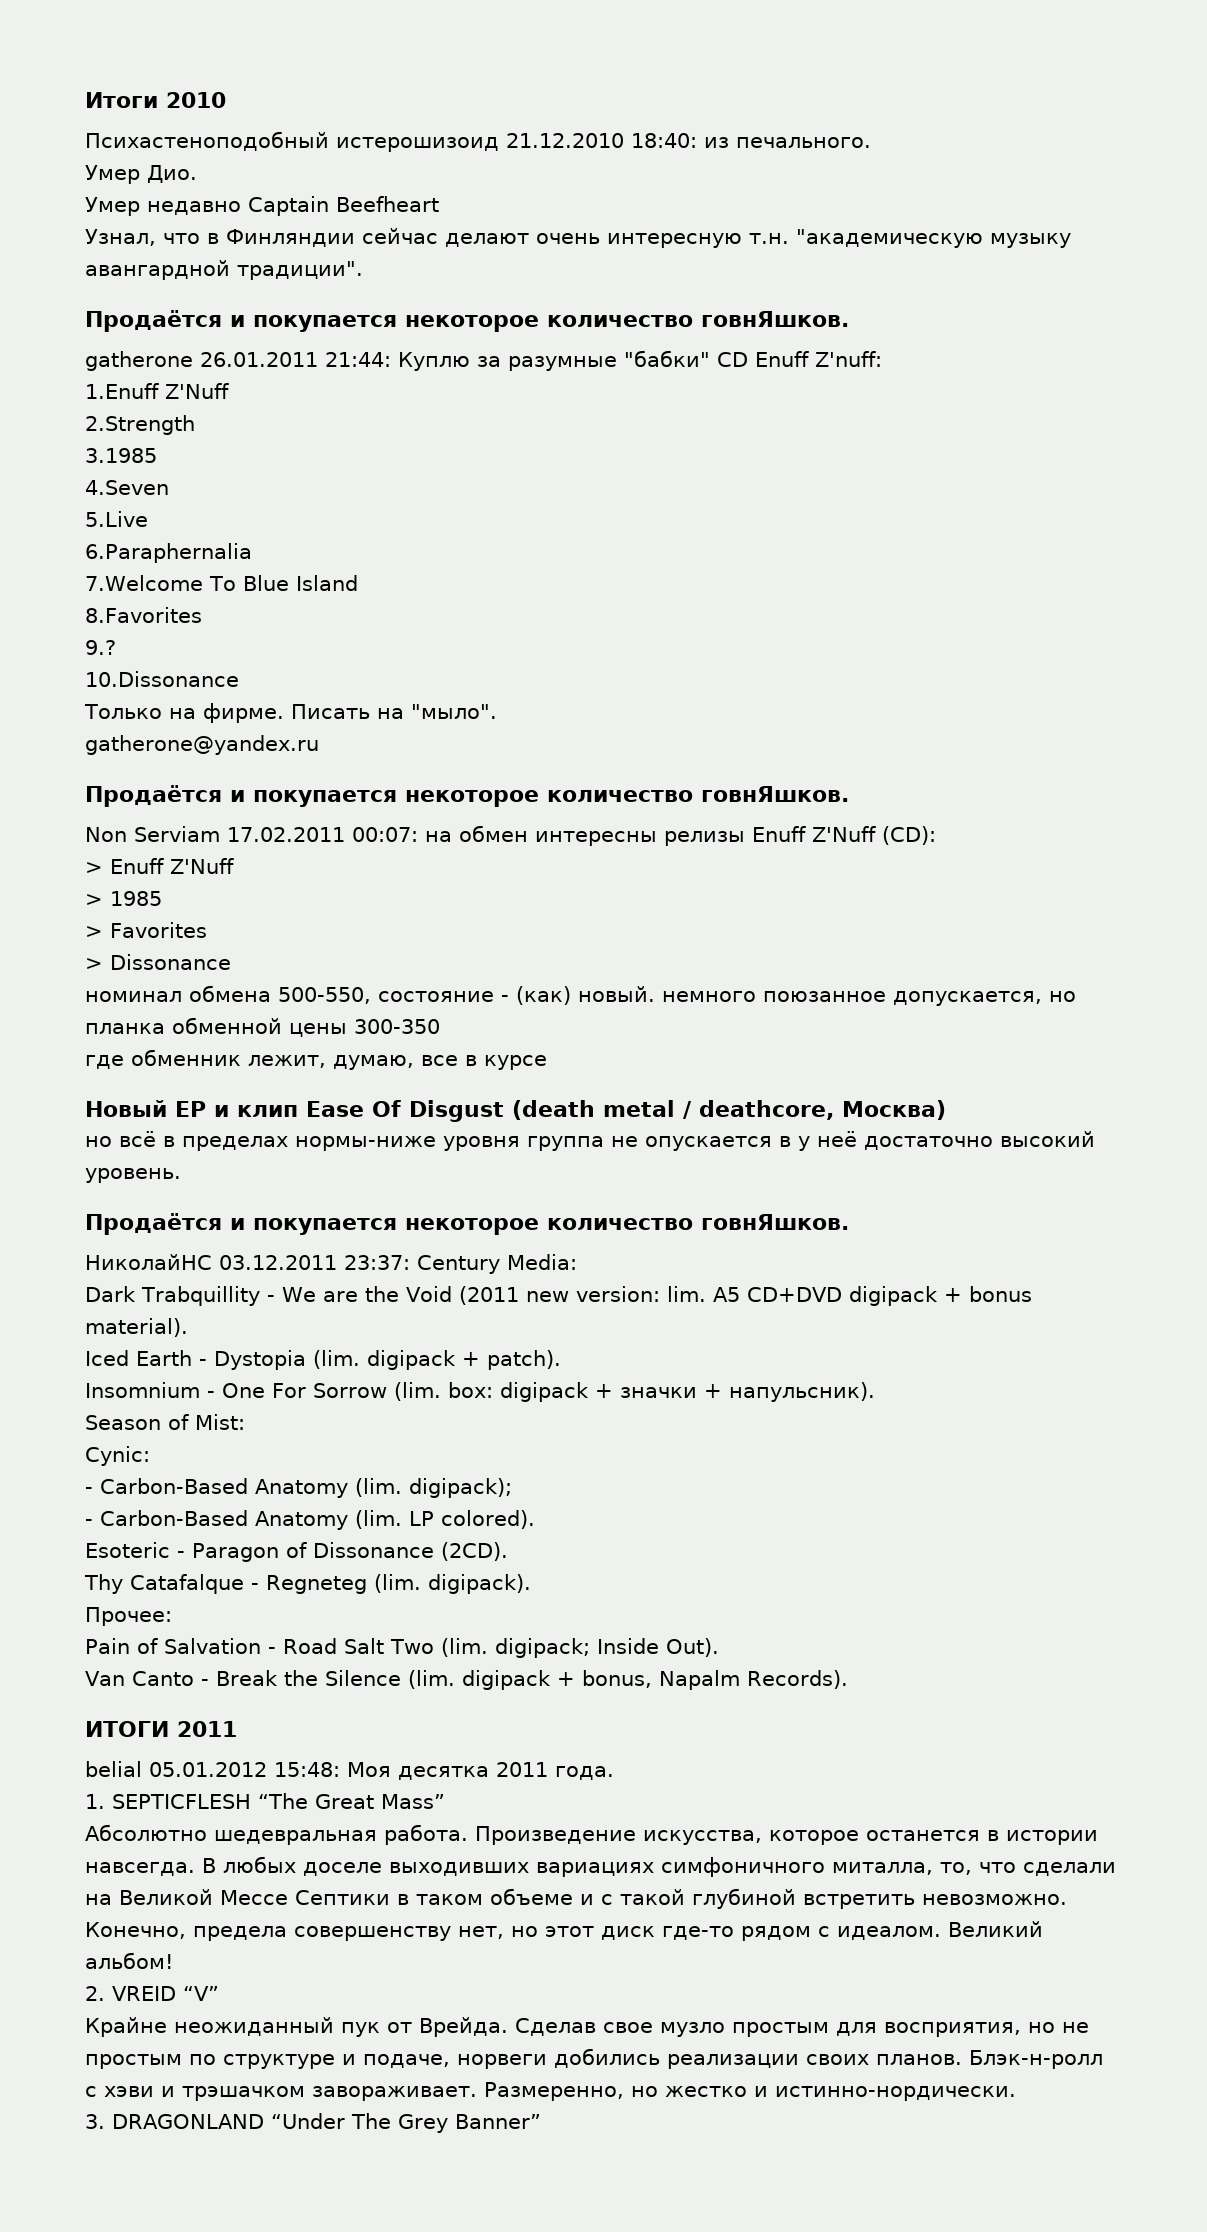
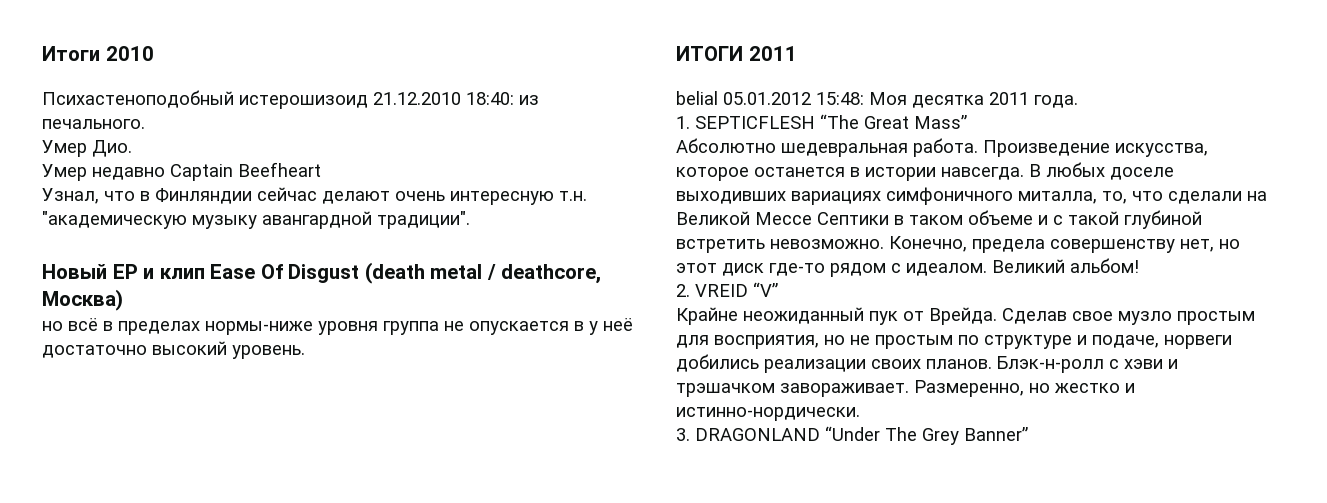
[85,310,849,332] [85,350,882,371] [85,383,229,399] [85,415,195,435] [85,448,157,463] [85,480,169,495] [85,511,148,527] [85,543,252,563] [85,575,358,591] [85,607,202,623] [85,640,116,655] [85,671,239,687] [84,703,497,723] [85,735,319,755] [85,785,849,807] [85,825,936,846] [85,858,234,874] [85,891,162,906] [85,922,207,938] [85,954,231,970] [85,985,1076,1006] [85,1017,440,1037] [85,1049,547,1070] // Продаётся и покупается некоторое количество говнЯшков. // gatherone 26.01.2011 21:44: Куплю за разумные "бабки" CD Enuff Z'nuff: // 1.Enuff Z'Nuff // 2.Strength // 3.1985 // 4.Seven // 5.Live // 6.Paraphernalia // 7.Welcome To Blue Island // 8.Favorites // 9.? // 10.Dissonance // Только на фирме. Писать на "мыло". // gatherone@yandex.ru // Продаётся и покупается некоторое количество говнЯшков. // Non Serviam 17.02.2011 00:07: на обмен интересны релизы Enuff Z'Nuff (CD): // > Enuff Z'Nuff // > 1985 // > Favorites // > Dissonance // номинал обмена 500-550, состояние - (как) новый. немного поюзанное допускается, но планка обменной цены 300-350 // где обменник лежит, думаю, все в курсе -> (470, 220) none
[85,1213,849,1235] [85,1254,577,1274] [85,1286,1032,1306] [85,1318,188,1337] [85,1350,561,1370] [85,1382,875,1402] [85,1414,245,1430] [85,1446,150,1466] [85,1478,512,1498] [85,1510,535,1530] [85,1542,508,1562] [84,1574,531,1594] [85,1607,172,1626] [85,1638,719,1658] [85,1670,848,1690] // Продаётся и покупается некоторое количество говнЯшков. // НиколайНС 03.12.2011 23:37: Century Media: // Dark Trabquillity - We are the Void (2011 new version: lim. A5 CD+DVD digipack + bonus material). // Iced Earth - Dystopia (lim. digipack + patch). // Insomnium - One For Sorrow (lim. box: digipack + значки + напульсник). // Season of Mist: // Cynic: // - Carbon-Based Anatomy (lim. digipack); // - Carbon-Based Anatomy (lim. LP colored). // Esoteric - Paragon of Dissonance (2CD). // Thy Catafalque - Regneteg (lim. digipack). // Прочее: // Pain of Salvation - Road Salt Two (lim. digipack; Inside Out). // Van Canto - Break the Silence (lim. digipack + bonus, Napalm Records). -> (305, 352) none

